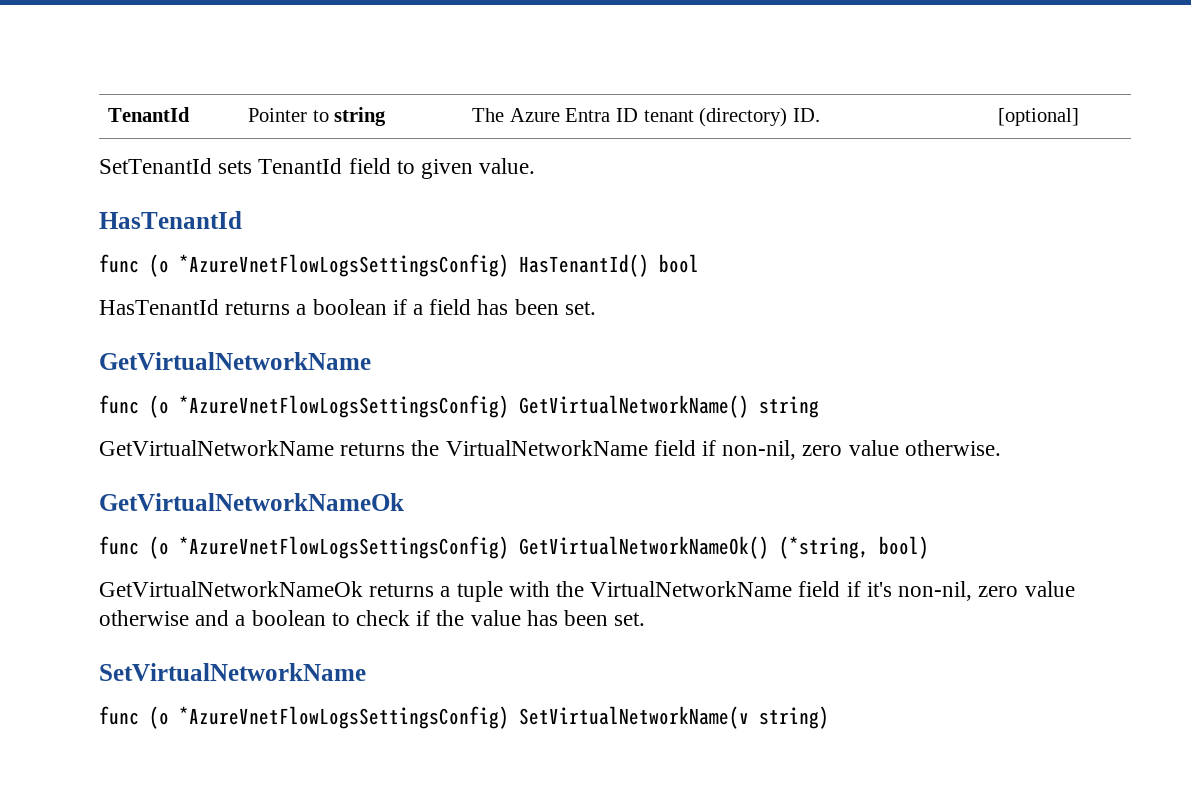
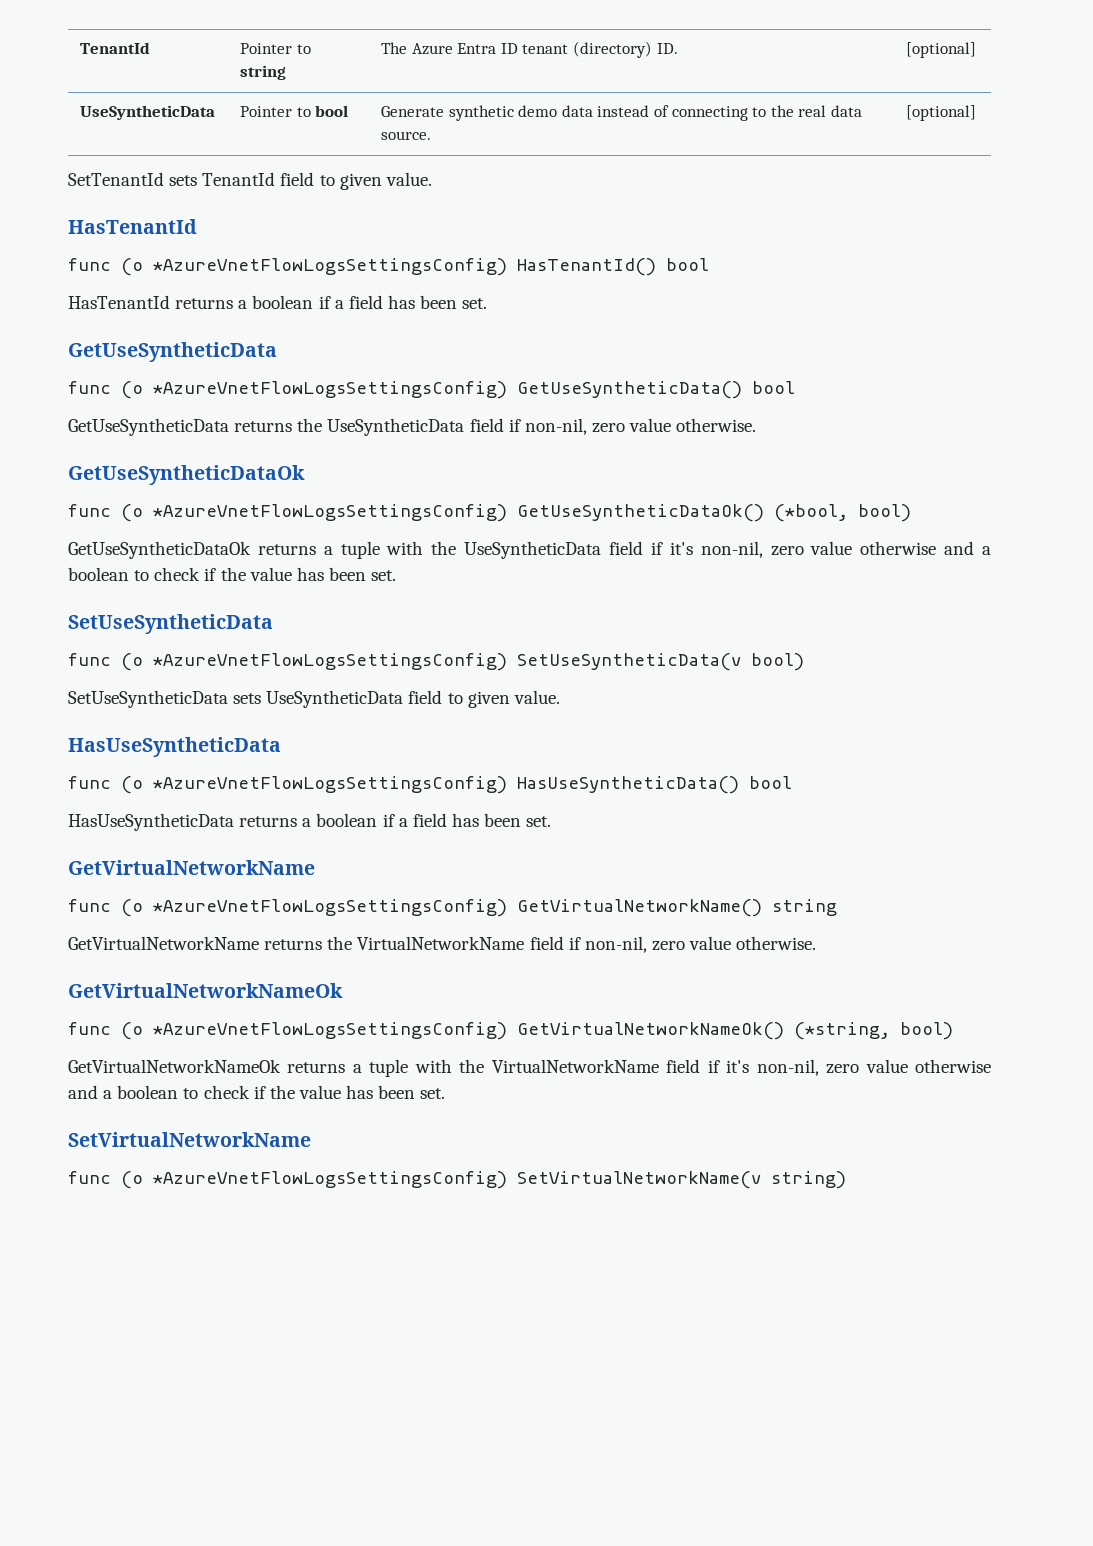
(1080, 117) none -> [80,105,216,120] [240,105,349,117] [381,105,862,121] [381,131,432,140] [906,105,977,121] // UseSyntheticData | Pointer to bool | Generate synthetic demo data instead of connecting to the real data source. | [optional]
(596, 308) none -> [68,342,277,362] [68,381,795,399] [68,418,757,436] [68,465,305,485] [68,504,911,522] [68,541,992,559] [68,567,397,581] [68,614,273,634] [68,653,804,671] [68,690,560,708] [68,737,281,757] [68,776,792,794] [68,813,552,831] // GetUseSyntheticData // func (o *AzureVnetFlowLogsSettingsConfig) GetUseSyntheticData() bool // GetUseSyntheticData returns the UseSyntheticData field if non-nil, zero value otherwise. // GetUseSyntheticDataOk // func (o *AzureVnetFlowLogsSettingsConfig) GetUseSyntheticDataOk() (*bool, bool) // GetUseSyntheticDataOk returns a tuple with the UseSyntheticData field if it's non-nil, zero value otherwise and a boolean to check if the value has been set. // SetUseSyntheticData // func (o *AzureVnetFlowLogsSettingsConfig) SetUseSyntheticData(v bool) // SetUseSyntheticData sets UseSyntheticData field to given value. // HasUseSyntheticData // func (o *AzureVnetFlowLogsSettingsConfig) HasUseSyntheticData() bool // HasUseSyntheticData returns a boolean if a field has been set.

